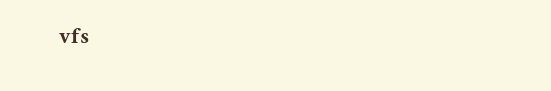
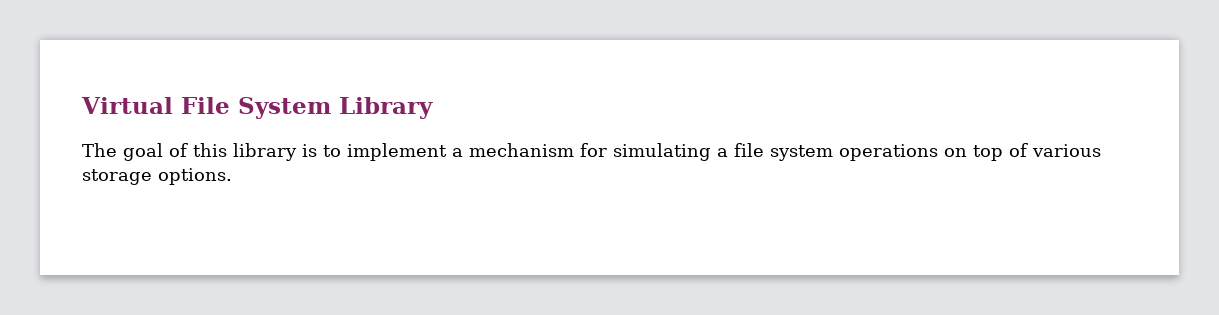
[59,28,89,43] vfs -> [81,97,433,119] [82,143,1101,161] [82,168,232,185] Virtual File System Library // The goal of this library is to implement a mechanism for simulating a file system operations on top of various storage options.

